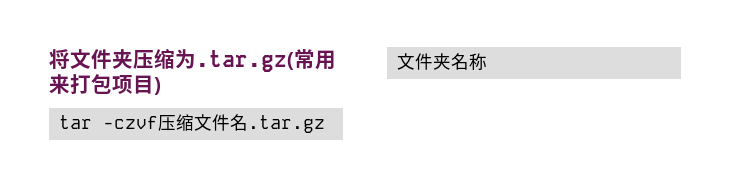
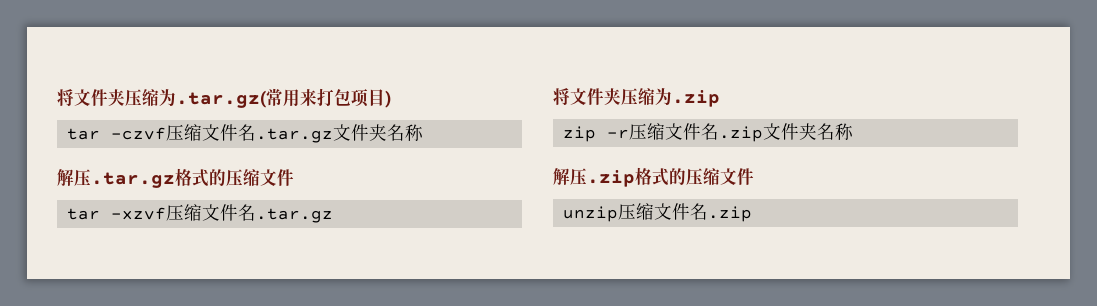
(488, 61) none -> [57,168,294,188] [66,204,333,223] [553,88,720,107] [562,123,853,142] [553,167,754,187] [562,203,752,222] // 解压.tar.gz格式的压缩文件 // tar -xzvf压缩文件名.tar.gz // 将文件夹压缩为.zip // zip -r压缩文件名.zip文件夹名称 // 解压.zip格式的压缩文件 // unzip压缩文件名.zip

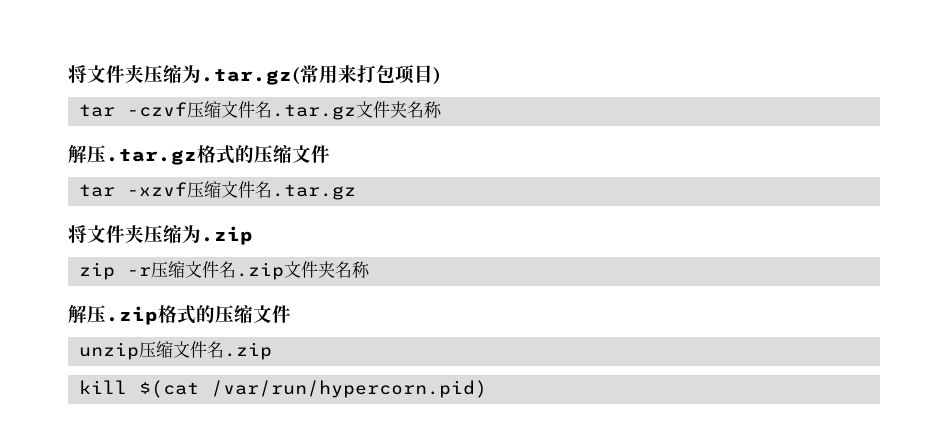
(752, 214) none -> [79,380,488,398] // kill $(cat /var/run/hypercorn.pid)

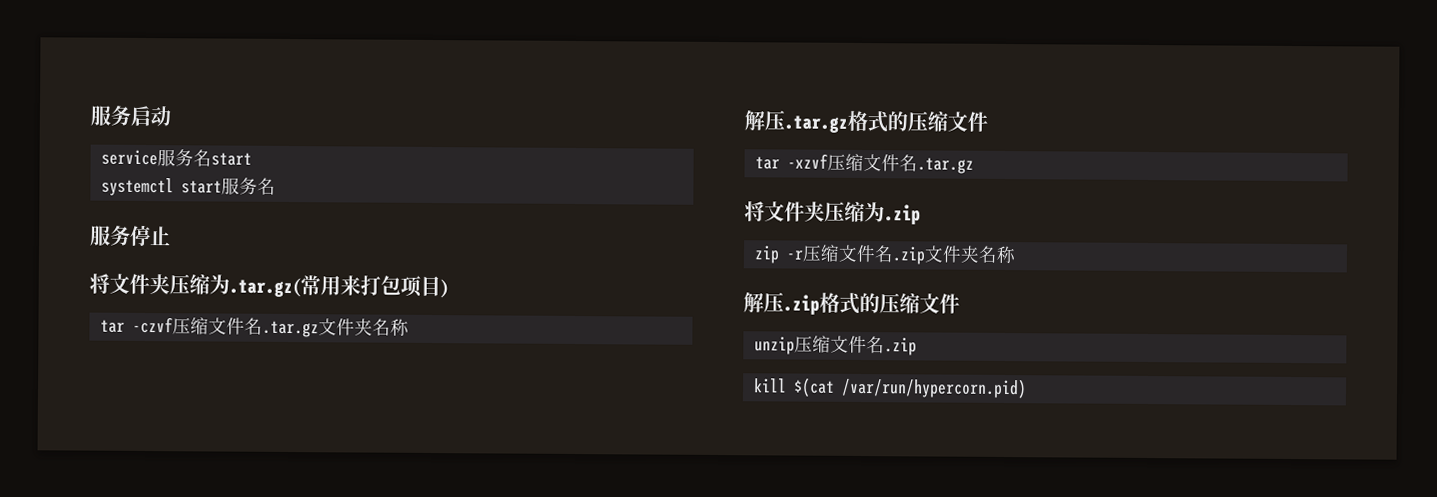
(68, 74) none -> [90,105,171,127] [100,149,252,167] [100,177,276,197] [90,224,171,247] 服务启动 // service服务名start // systemctl start服务名 // 服务停止 //

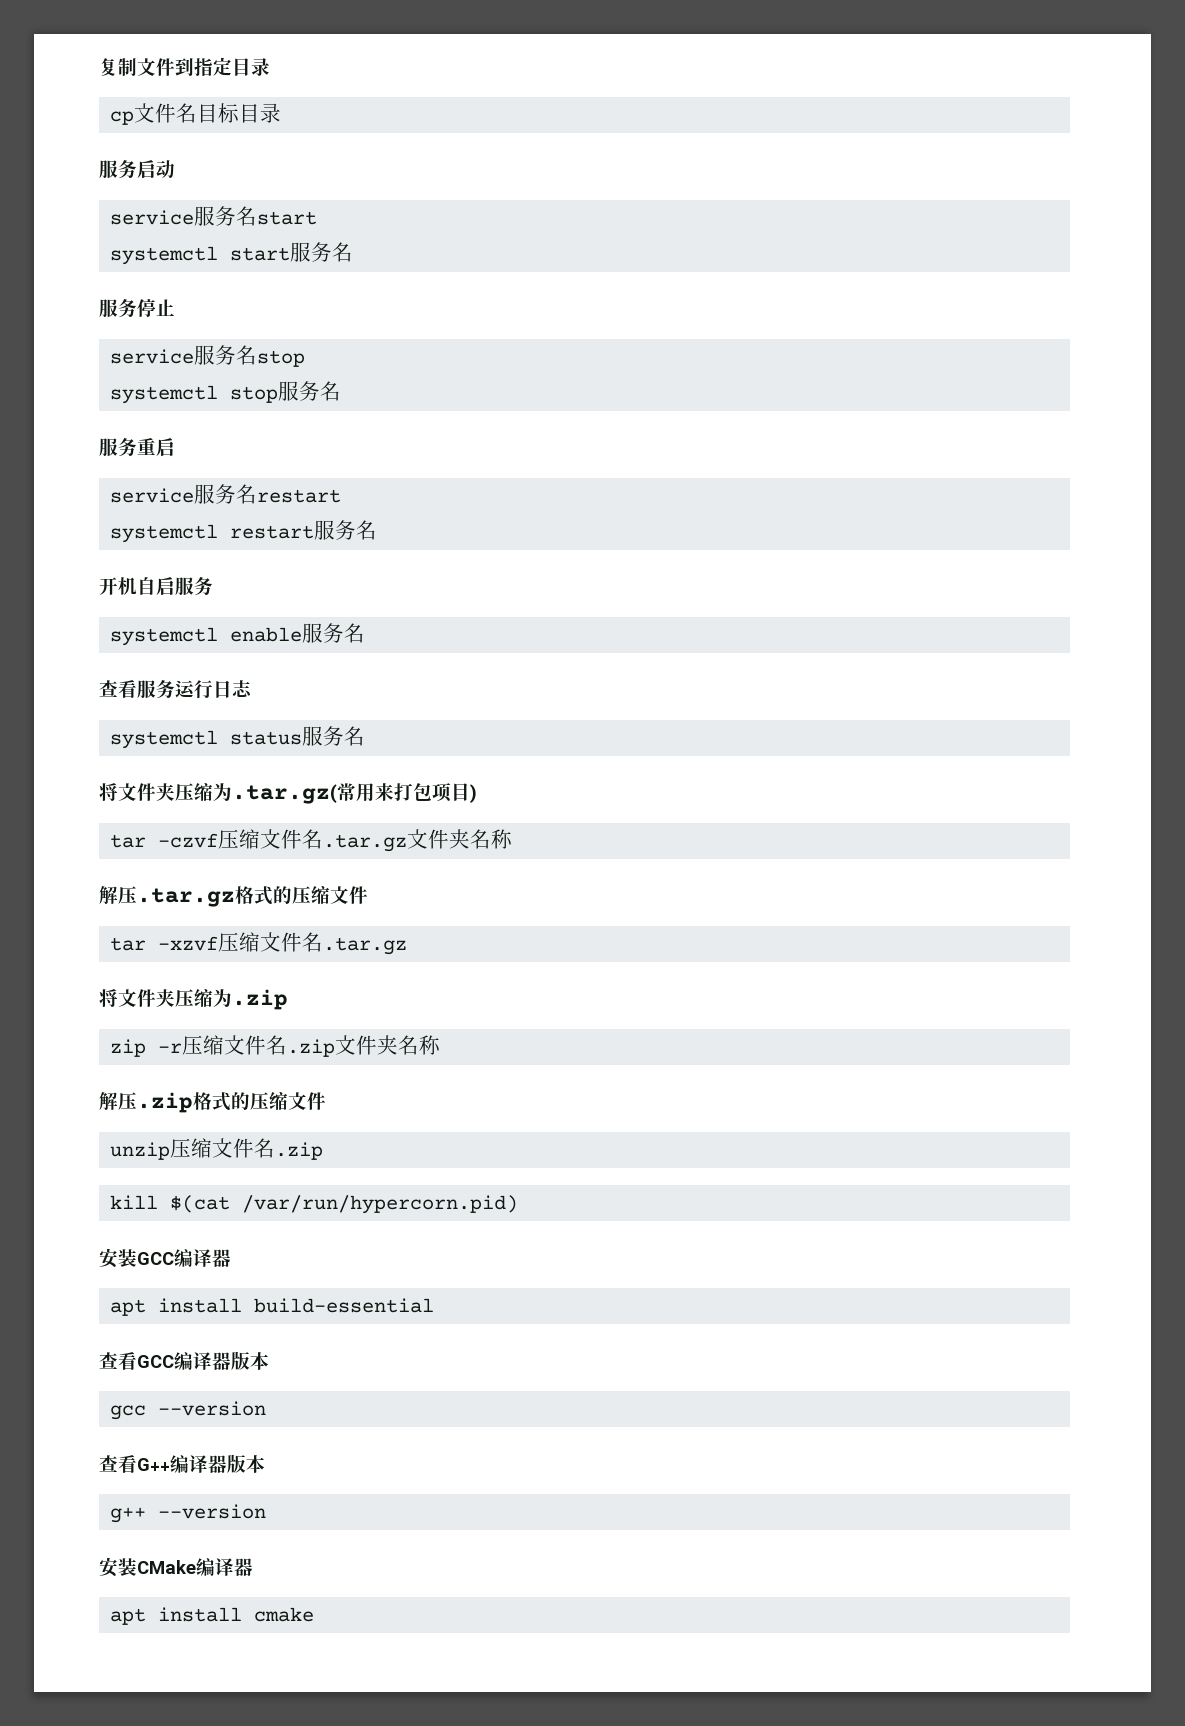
(90, 115) none -> [99,57,270,76] [109,103,281,125] 复制文件到指定目录 // cp文件名目标目录 //
(171, 236) none -> [109,345,305,367] [109,381,341,404] [99,438,175,457] [109,484,341,504] [109,520,377,543] [99,577,213,596] [109,623,365,646] [99,680,252,699] [109,726,365,749] // service服务名stop // systemctl stop服务名 // 服务重启 // service服务名restart // systemctl restart服务名 // 开机自启服务 // systemctl enable服务名 // 查看服务运行日志 // systemctl status服务名
(1027, 388) none -> [99,1248,231,1268] [109,1298,434,1316] [99,1351,269,1370] [109,1401,266,1420] [99,1454,265,1473] [109,1504,266,1523] [99,1557,253,1577] [109,1607,314,1625] // 安装GCC编译器 // apt install build-essential // 查看GCC编译器版本 // gcc --version // 查看G++编译器版本 // g++ --version // 安装CMake编译器 // apt install cmake

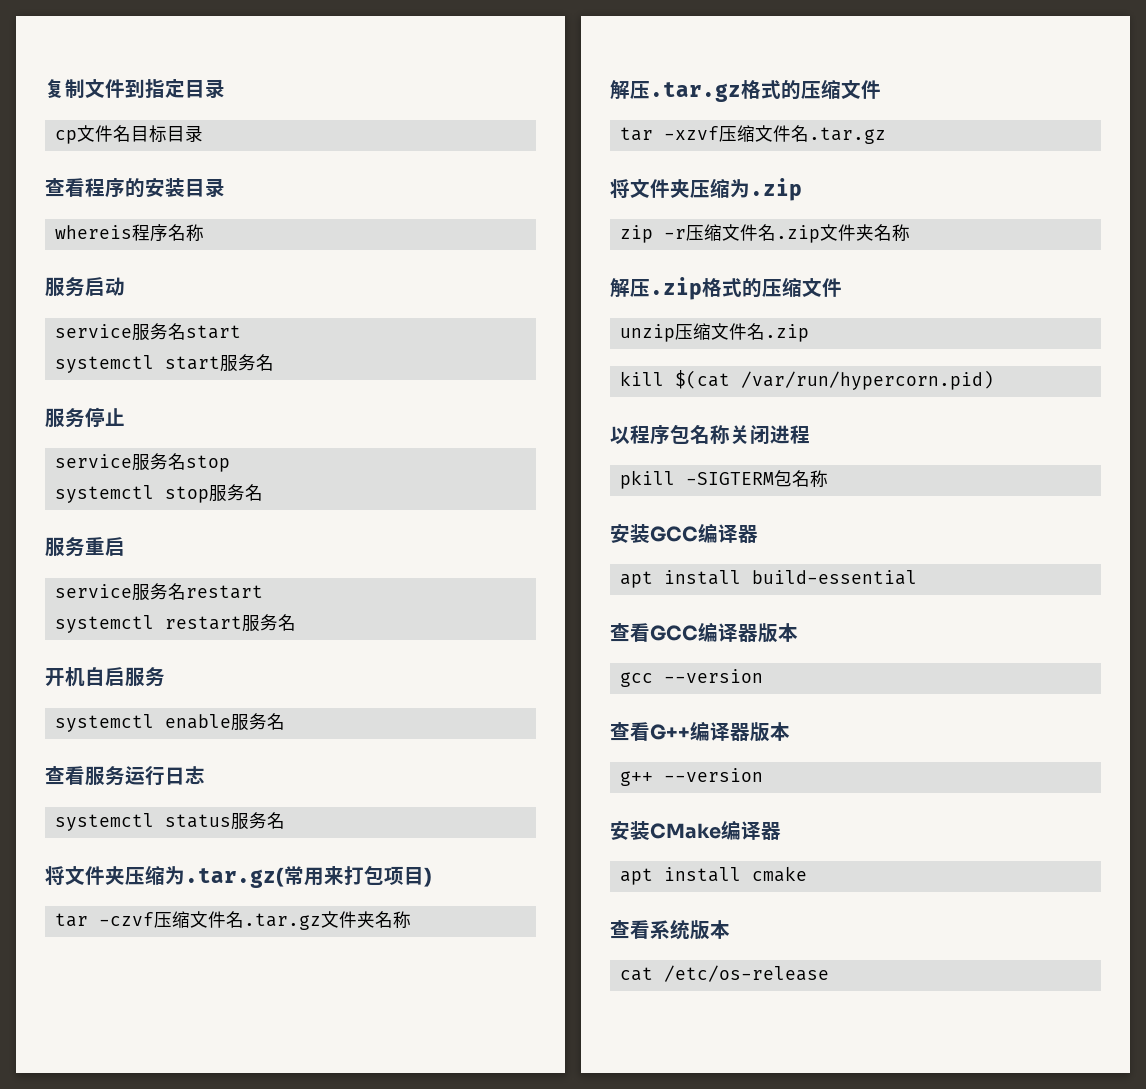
(281, 113) none -> [45,178,225,198] [55,224,205,242] // 查看程序的安装目录 // whereis程序名称
(518, 1204) none -> [610,424,810,445] [620,470,829,489] // 以程序包名称关闭进程 // pkill -SIGTERM包名称
(314, 1614) none -> [610,919,730,940] [620,965,830,982] // 查看系统版本 // cat /etc/os-release

